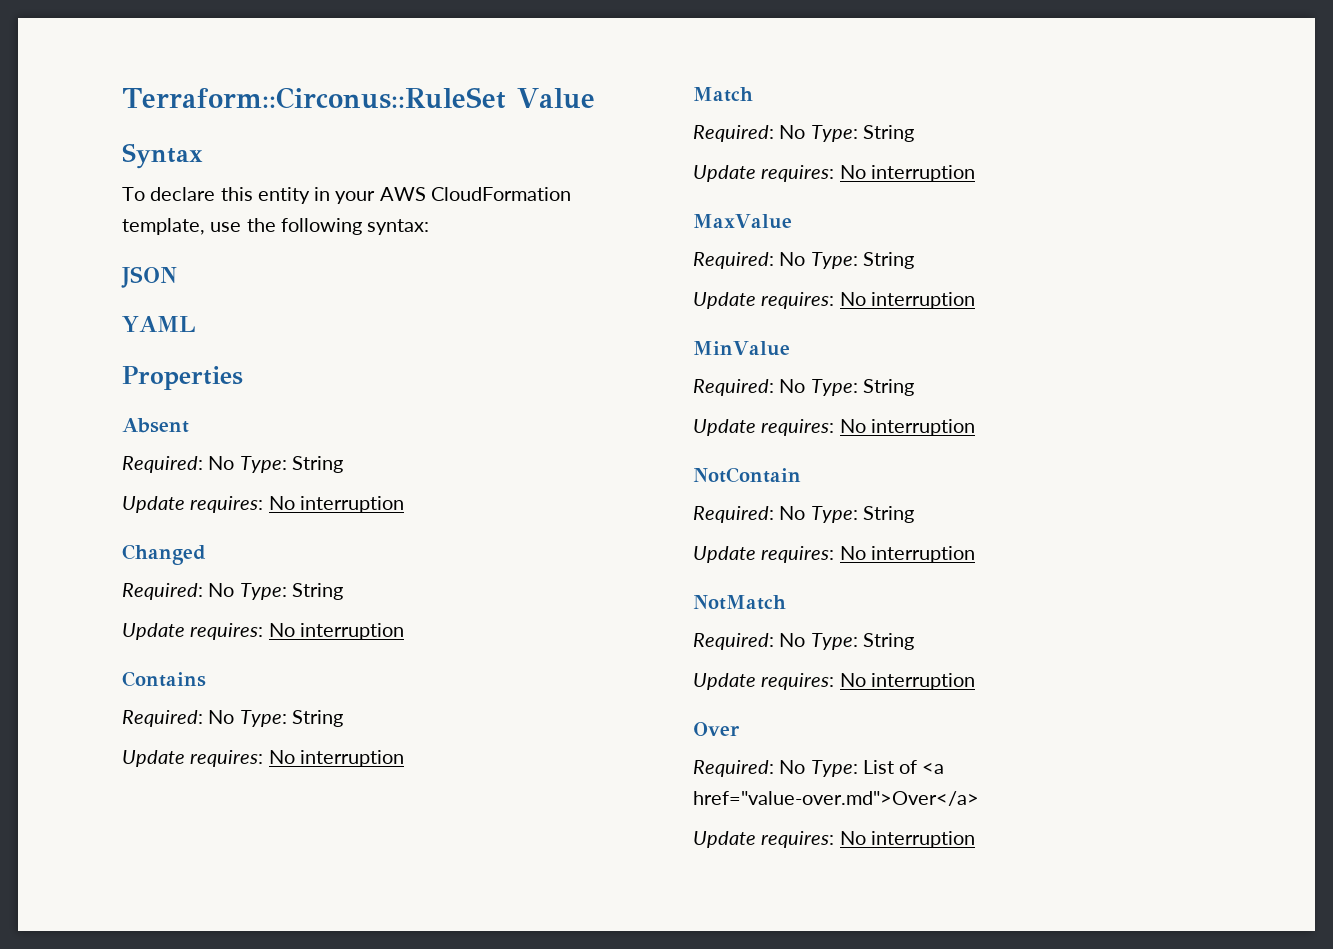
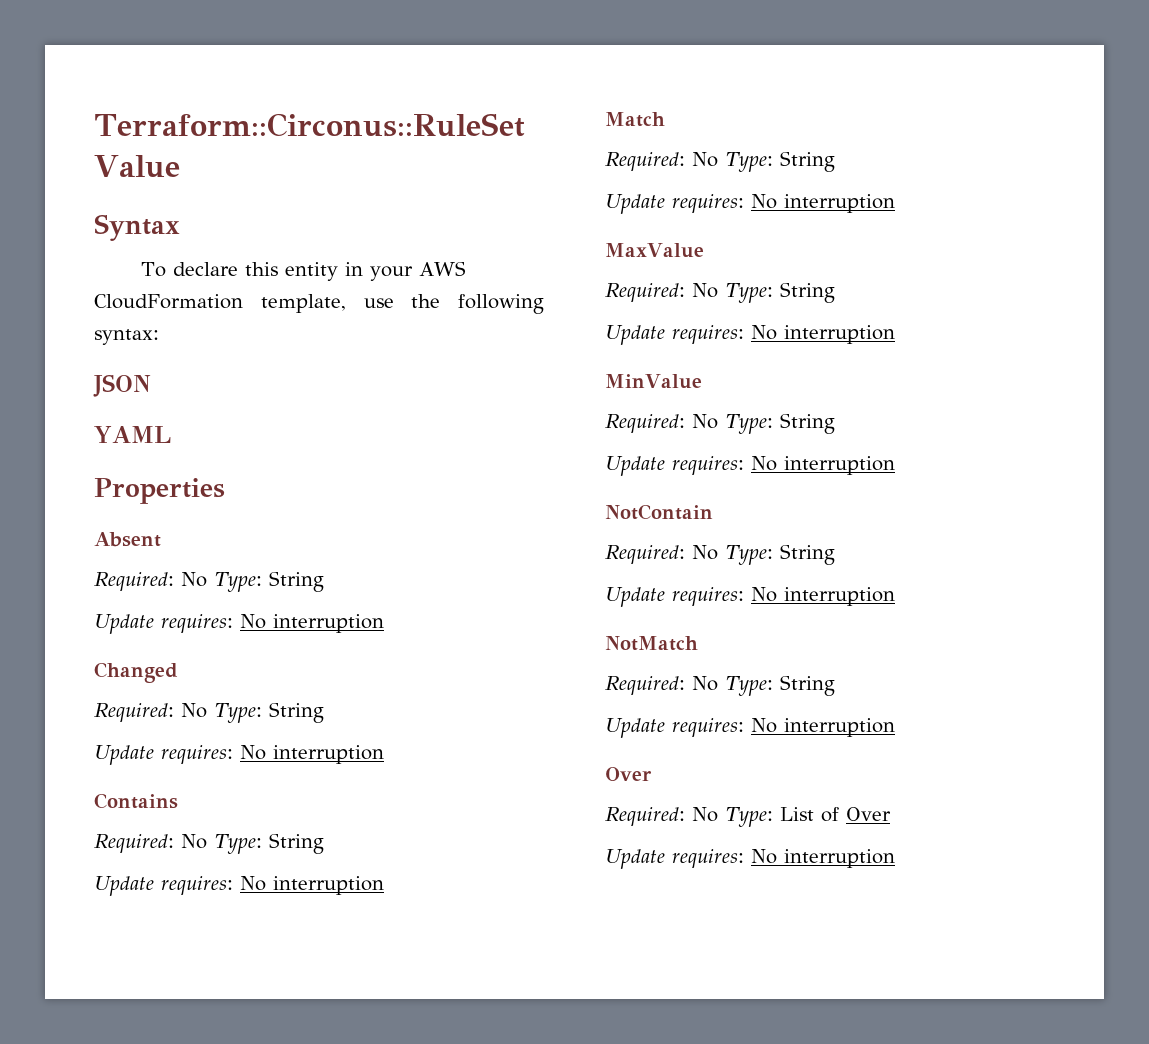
[922,762,945,774] [693,791,979,806] <a href="value-over.md">Over</a> -> [845,807,891,821] Over

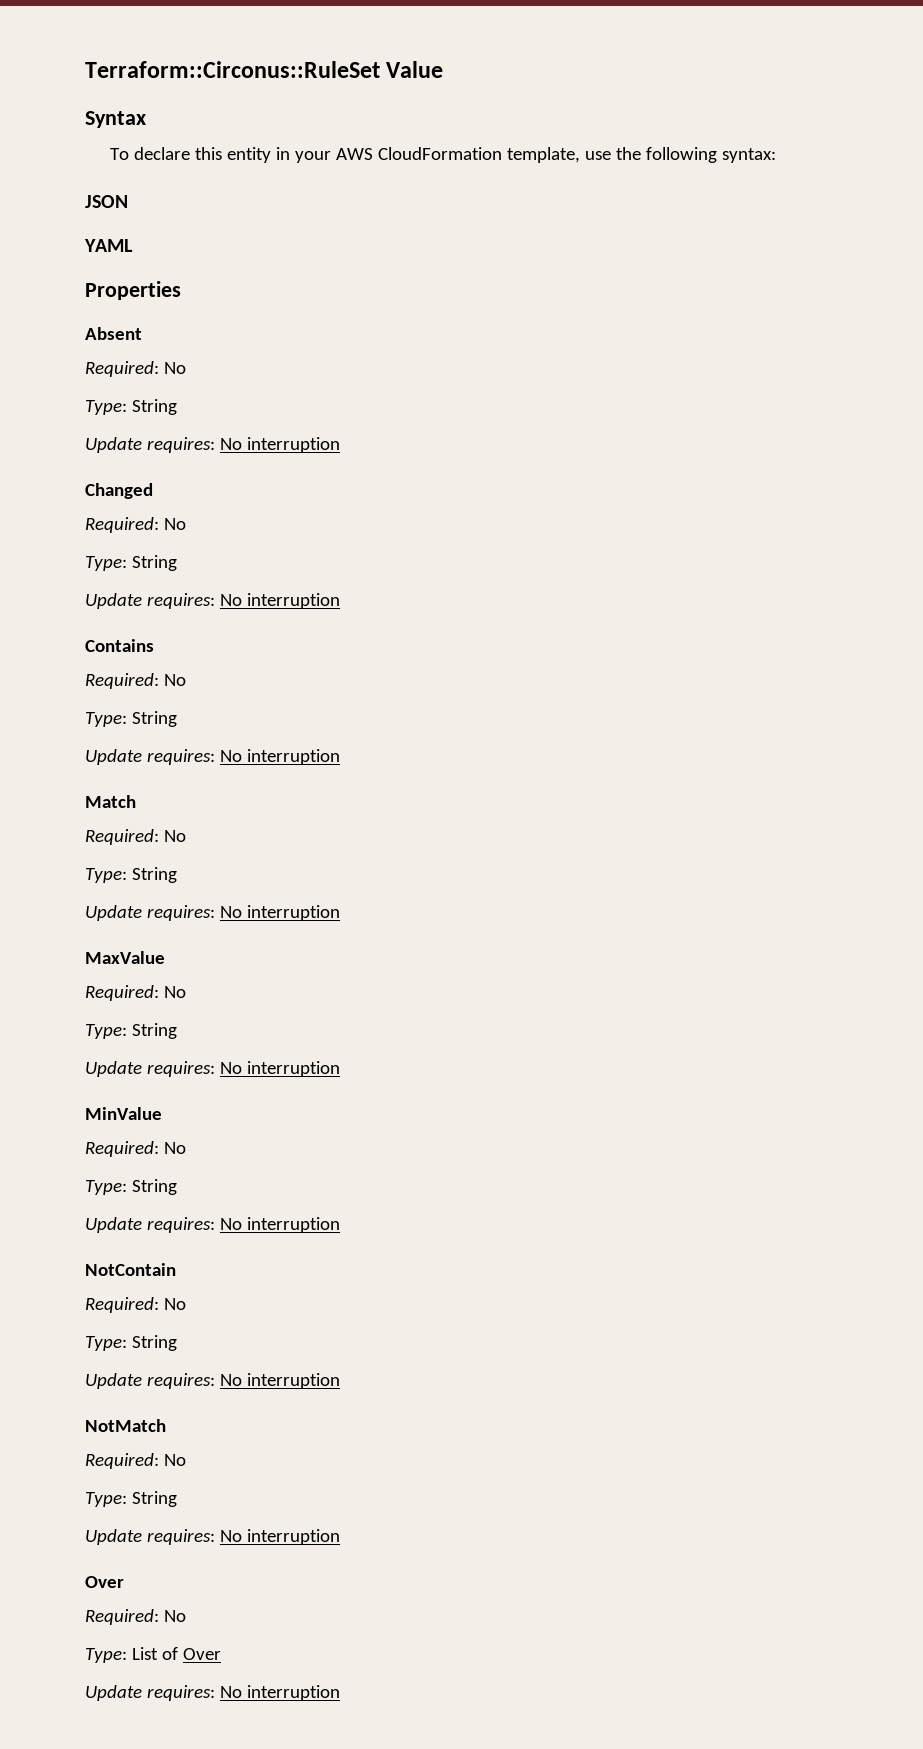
(207, 579) none -> (186, 368) //
(207, 710) none -> (186, 524) //
(207, 841) none -> (186, 680) //
(718, 159) none -> (186, 836) //
(718, 290) none -> (186, 992) //
(718, 421) none -> (186, 1148) //
(718, 552) none -> (186, 1304) //
(718, 683) none -> (186, 1460) //
(718, 814) none -> (186, 1616) //

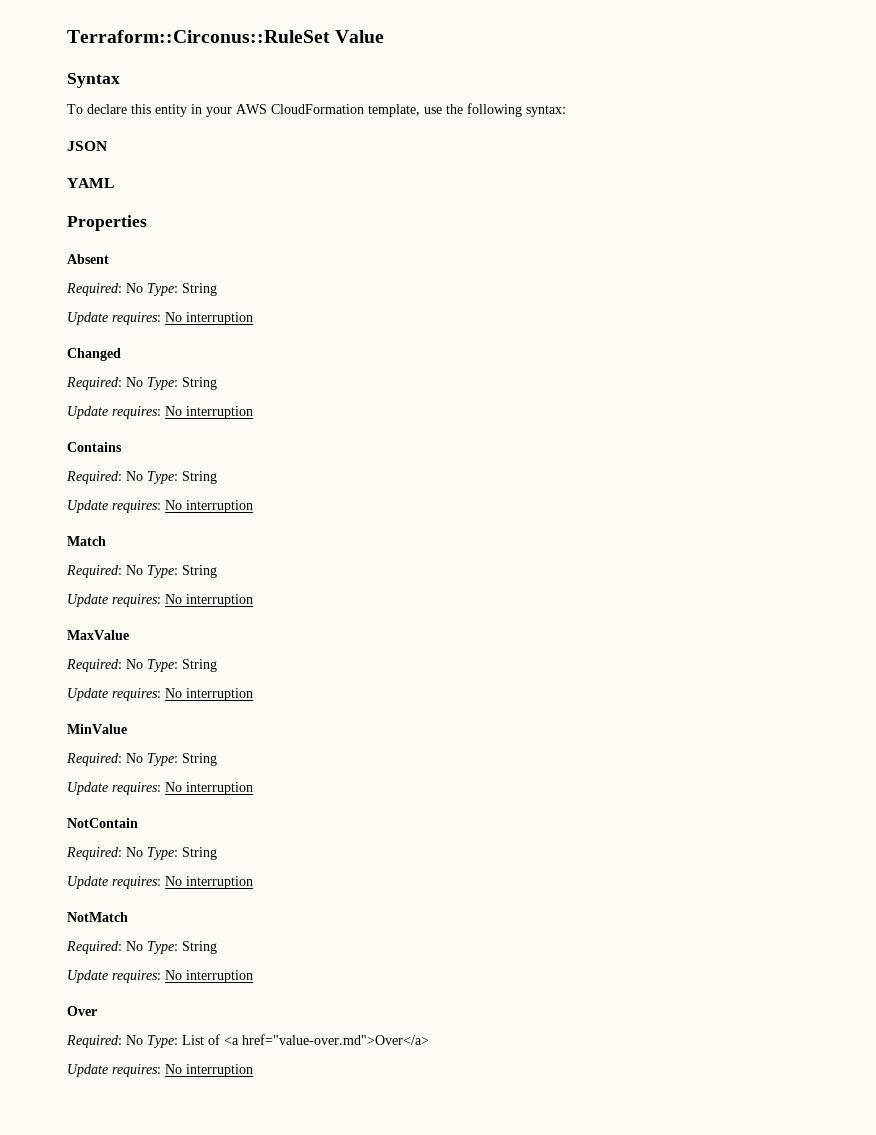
(186, 368) // -> (143, 288) none
(186, 524) // -> (143, 382) none
(186, 680) // -> (143, 476) none
(186, 836) // -> (143, 570) none
(186, 992) // -> (143, 664) none
(186, 1148) // -> (143, 758) none
(186, 1304) // -> (143, 852) none
(186, 1460) // -> (143, 946) none
(186, 1616) // -> (143, 1040) none
[182,1648,221,1660] Over -> [224,1034,429,1045] <a href="value-over.md">Over</a>

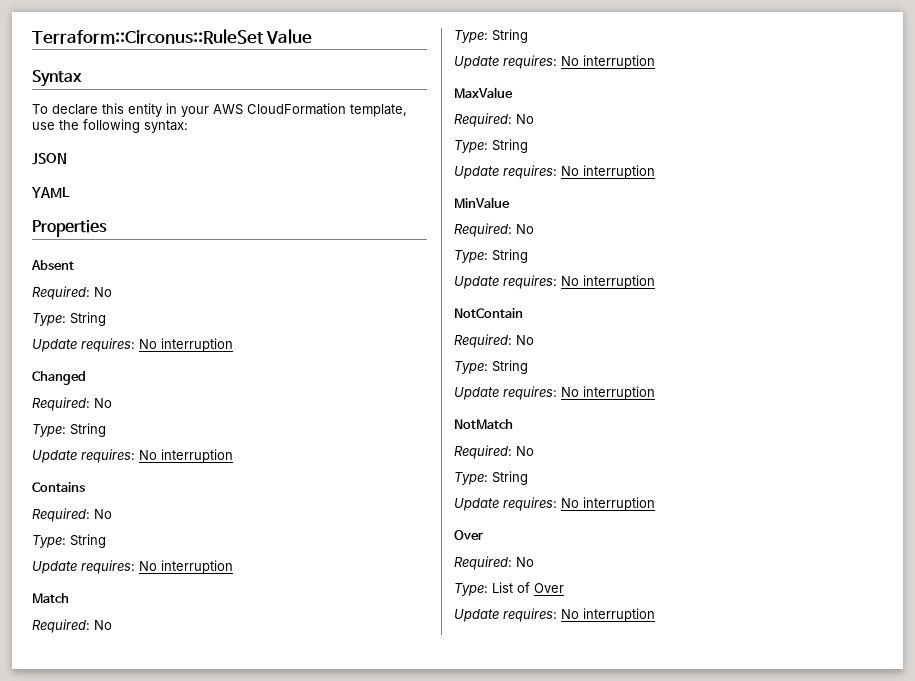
(143, 288) none -> (112, 292) //
(143, 382) none -> (112, 403) //
(143, 476) none -> (112, 514) //
(143, 570) none -> (112, 625) //
(143, 664) none -> (534, 119) //
(143, 758) none -> (534, 229) //
(143, 852) none -> (534, 340) //
(143, 946) none -> (534, 451) //
(143, 1040) none -> (534, 562) //
[224,1034,429,1045] <a href="value-over.md">Over</a> -> [534,583,564,593] Over

